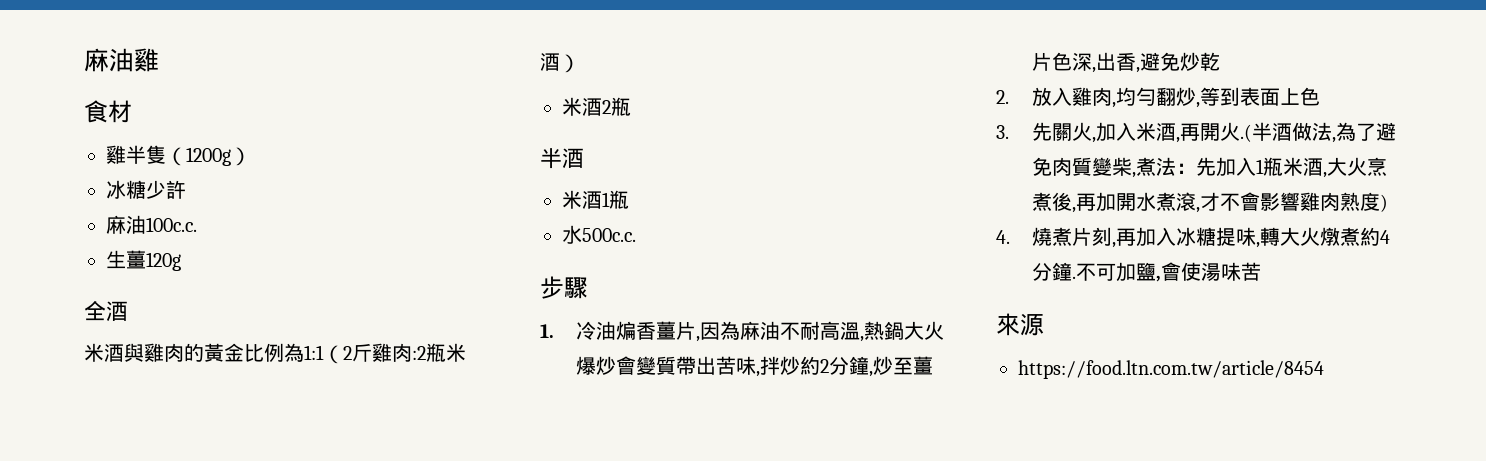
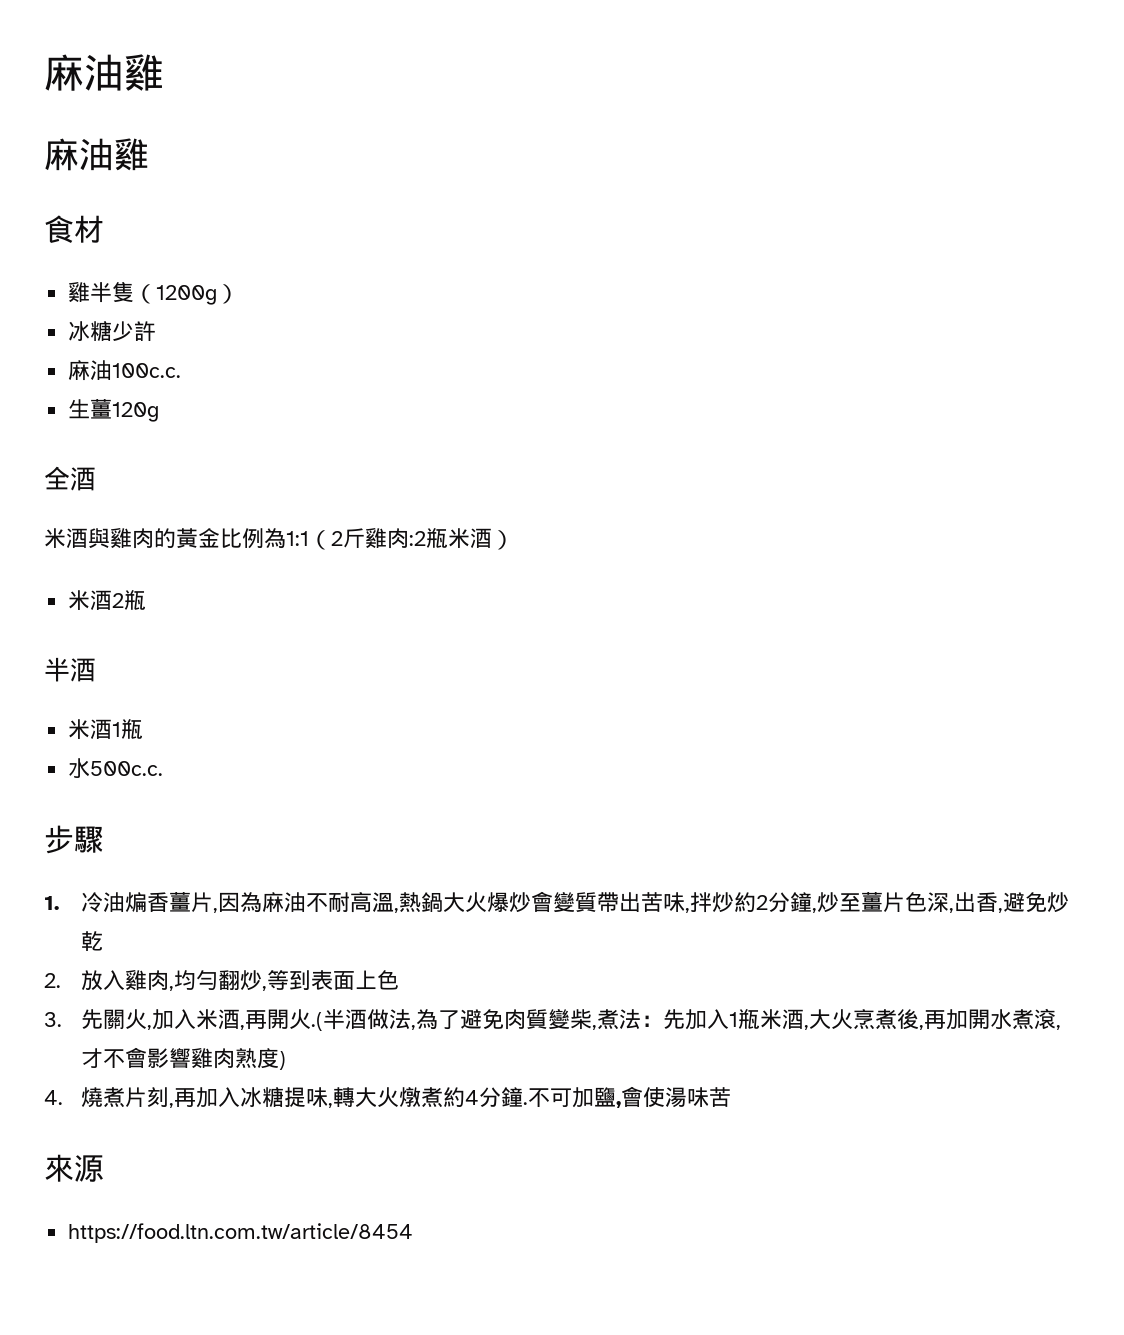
[84,48,159,72] 麻油雞 -> [44,54,164,91] [44,138,149,171] 麻油雞 // 麻油雞

